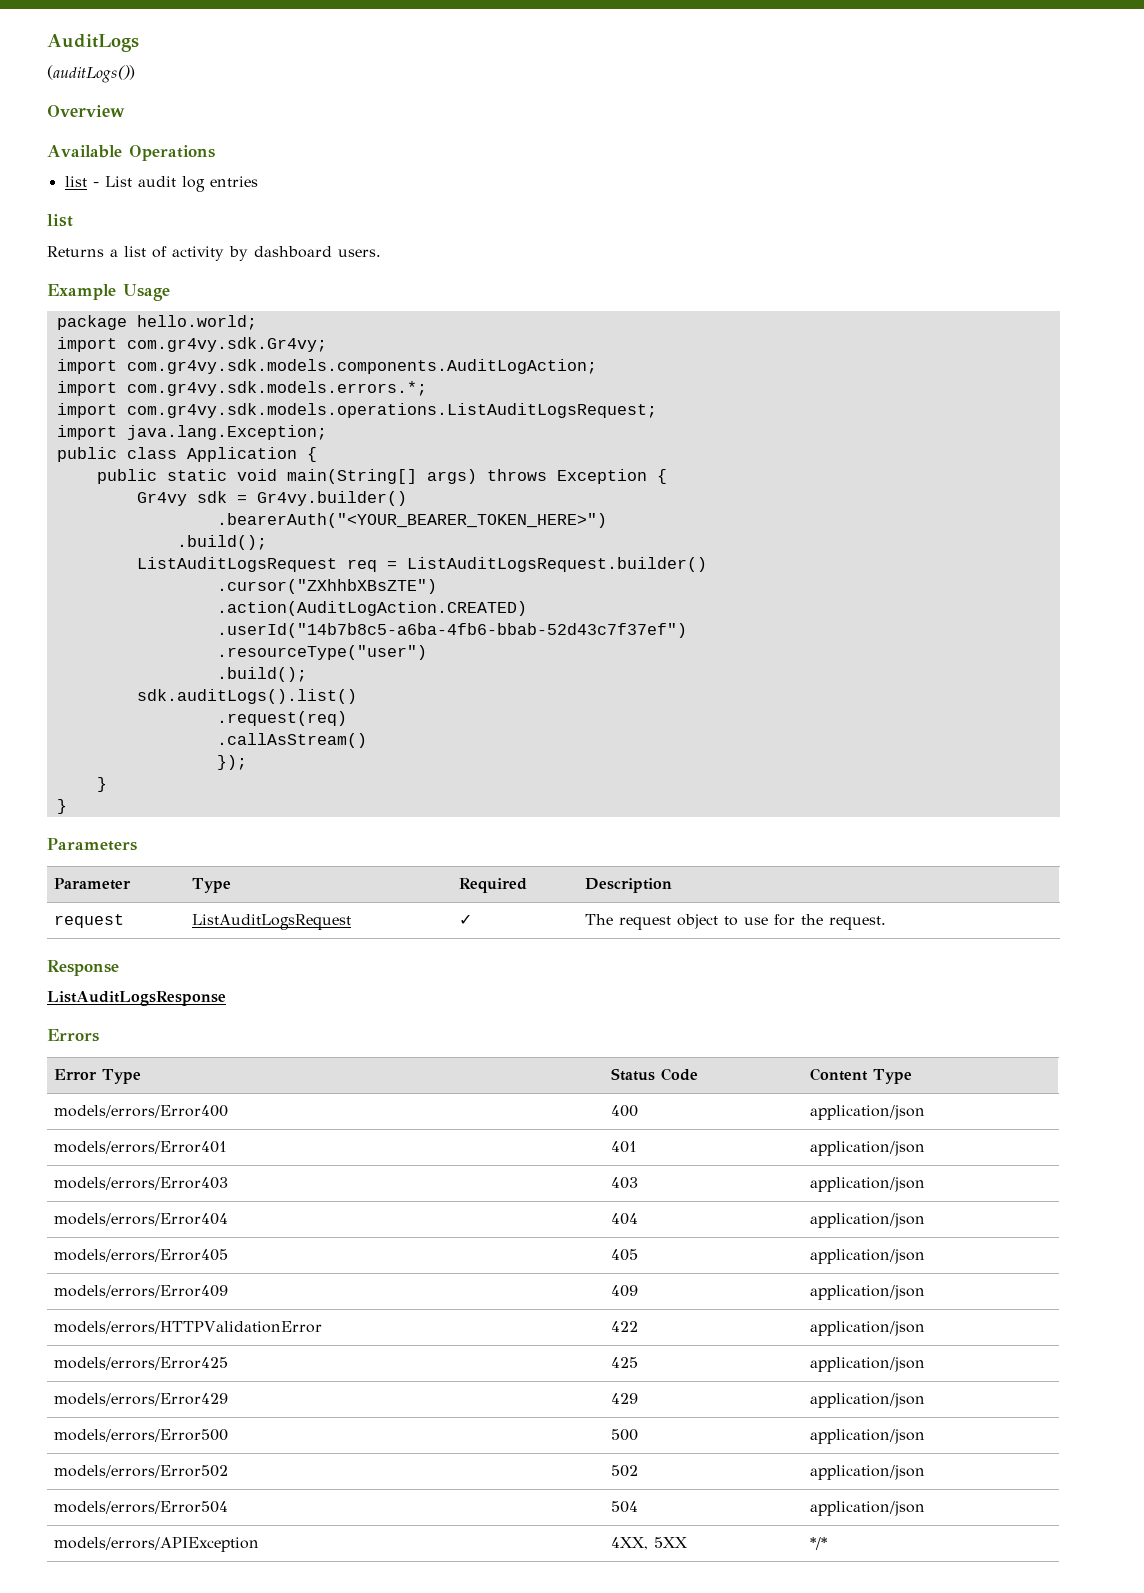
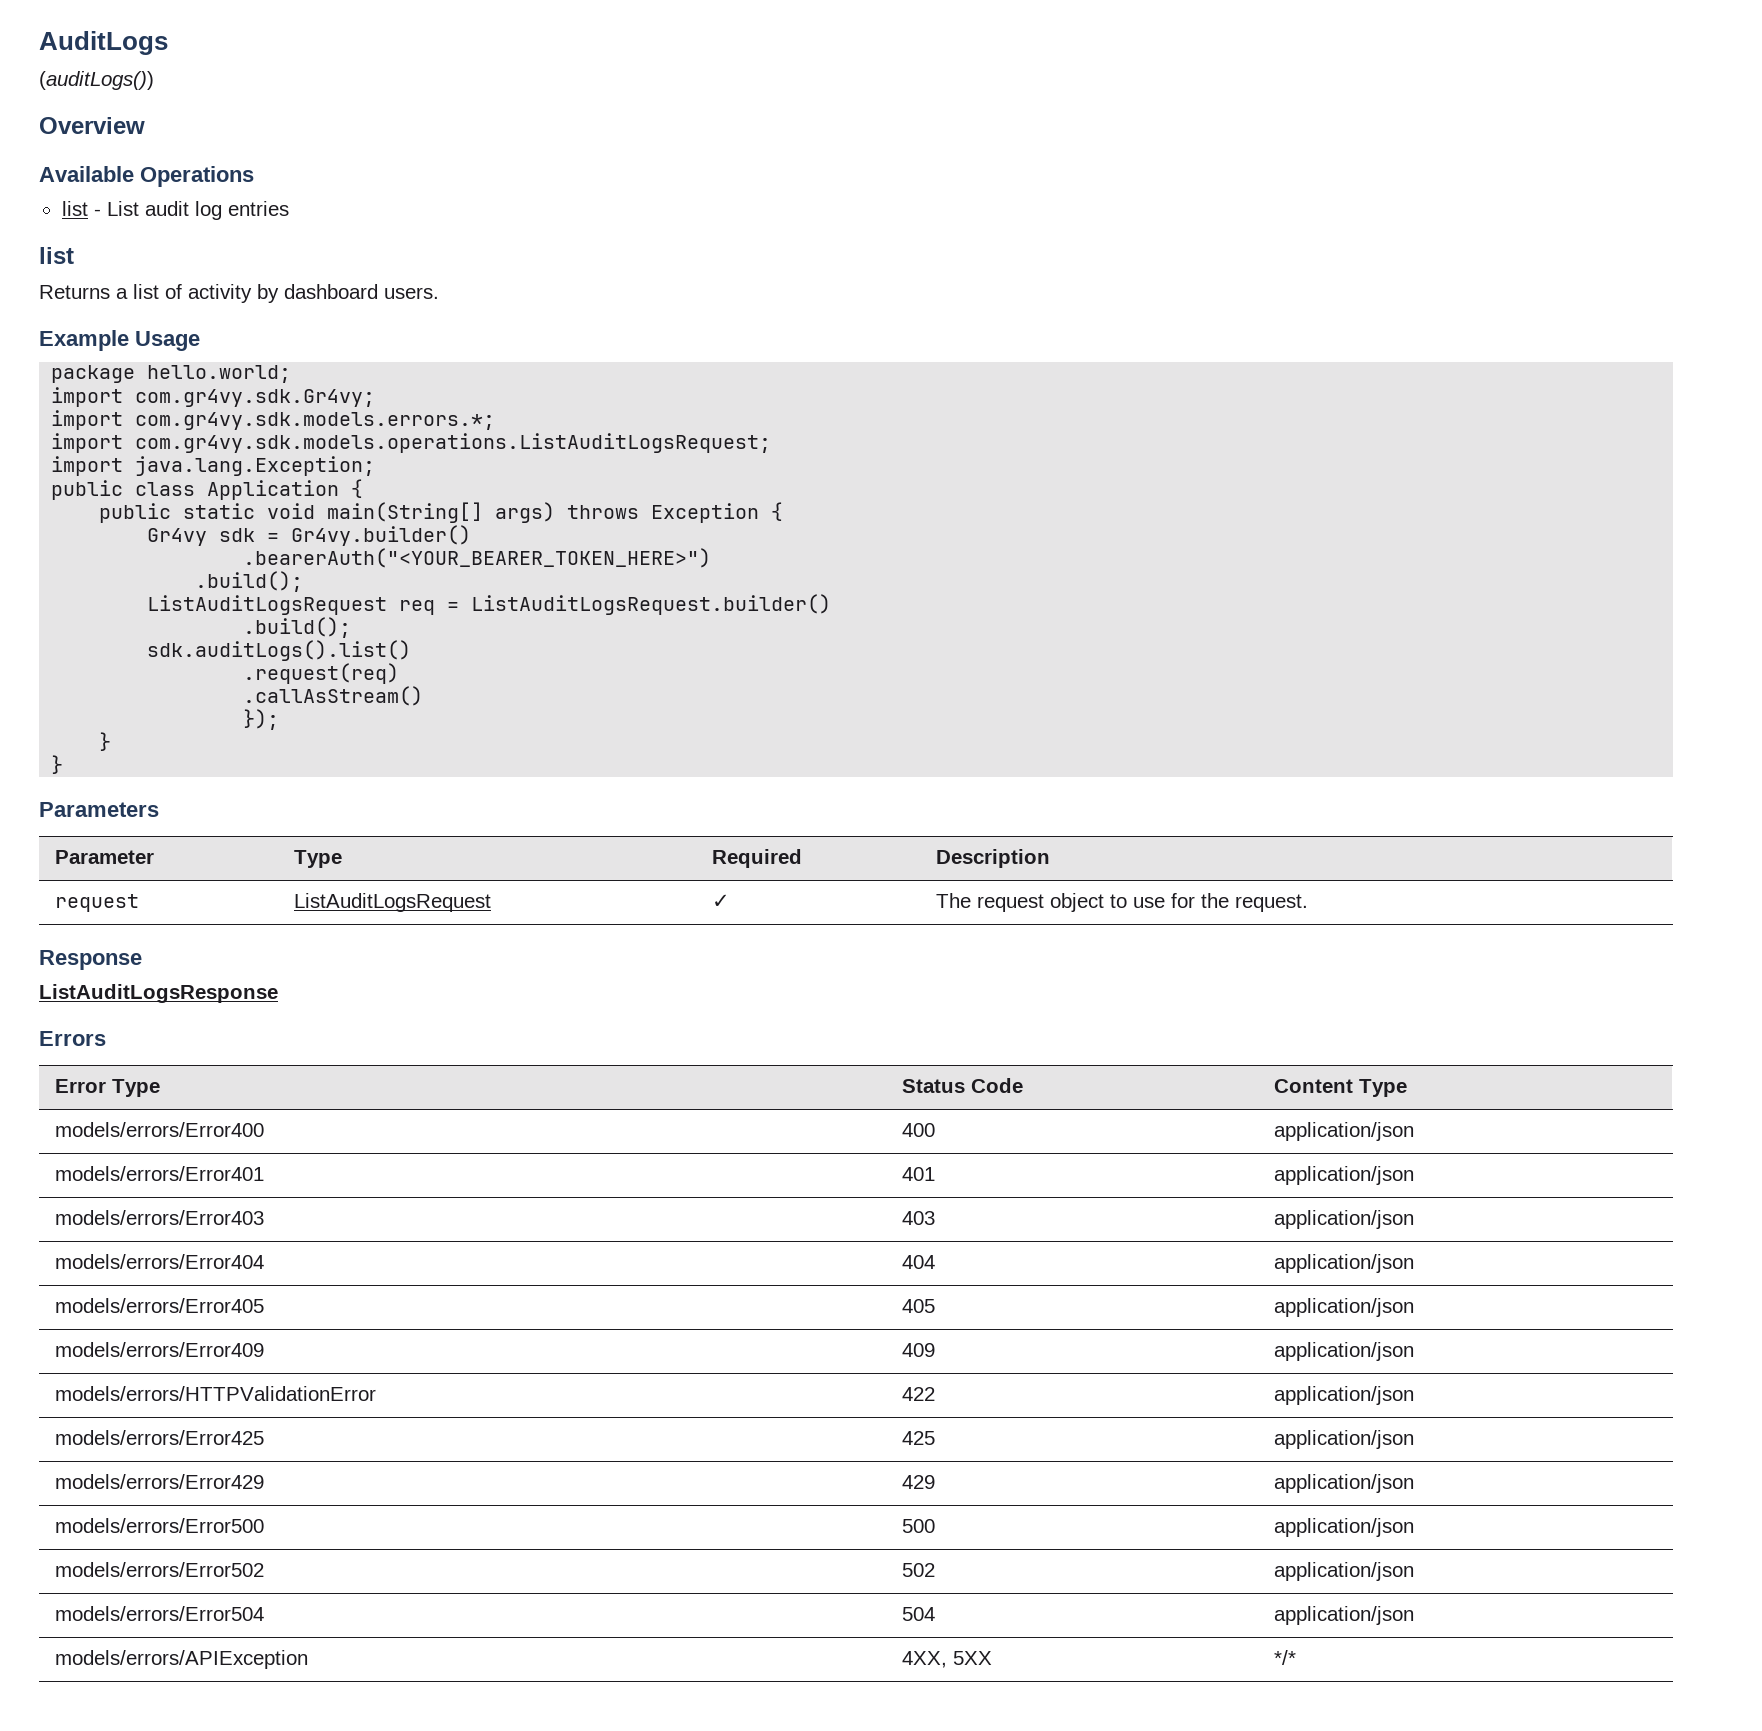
[56,359,597,374] // import com.gr4vy.sdk.models.components.AuditLogAction; -> (376, 398) none
[216,579,437,594] [216,601,527,616] [216,623,687,638] [216,645,427,660] // .cursor("ZXhhbXBsZTE") // .action(AuditLogAction.CREATED) // .userId("14b7b8c5-a6ba-4fb6-bbab-52d43c7f37ef") // .resourceType("user") -> (832, 604) none

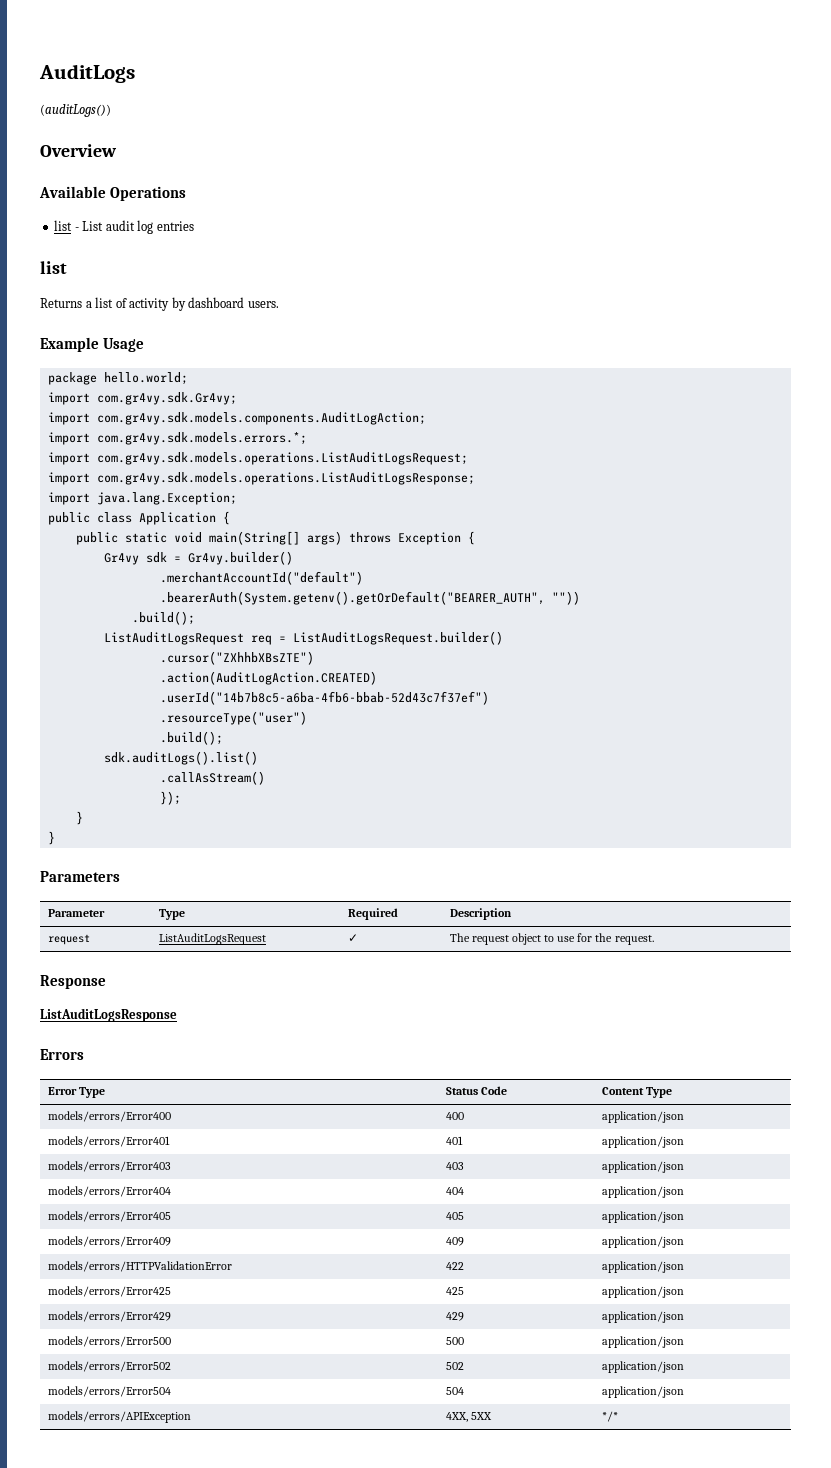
(376, 398) none -> [47,412,426,425] // import com.gr4vy.sdk.models.components.AuditLogAction;
(772, 443) none -> [47,472,475,485] // import com.gr4vy.sdk.models.operations.ListAuditLogsResponse;
[243,548,712,568] .bearerAuth("<YOUR_BEARER_TOKEN_HERE>") -> [159,571,363,585] [159,591,580,605] .merchantAccountId("default") // .bearerAuth(System.getenv().getOrDefault("BEARER_AUTH", ""))
(832, 604) none -> [159,651,314,665] [159,671,377,685] [159,691,489,705] [159,711,307,725] // .cursor("ZXhhbXBsZTE") // .action(AuditLogAction.CREATED) // .userId("14b7b8c5-a6ba-4fb6-bbab-52d43c7f37ef") // .resourceType("user")
[243,663,400,684] // .request(req) -> (258, 758) none

